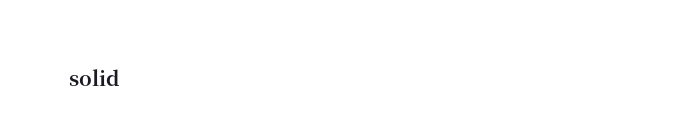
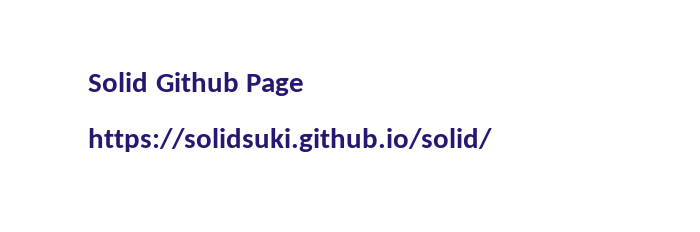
[69,69,119,86] solid -> [88,72,305,96] [88,128,492,152] Solid Github Page // https://solidsuki.github.io/solid/

